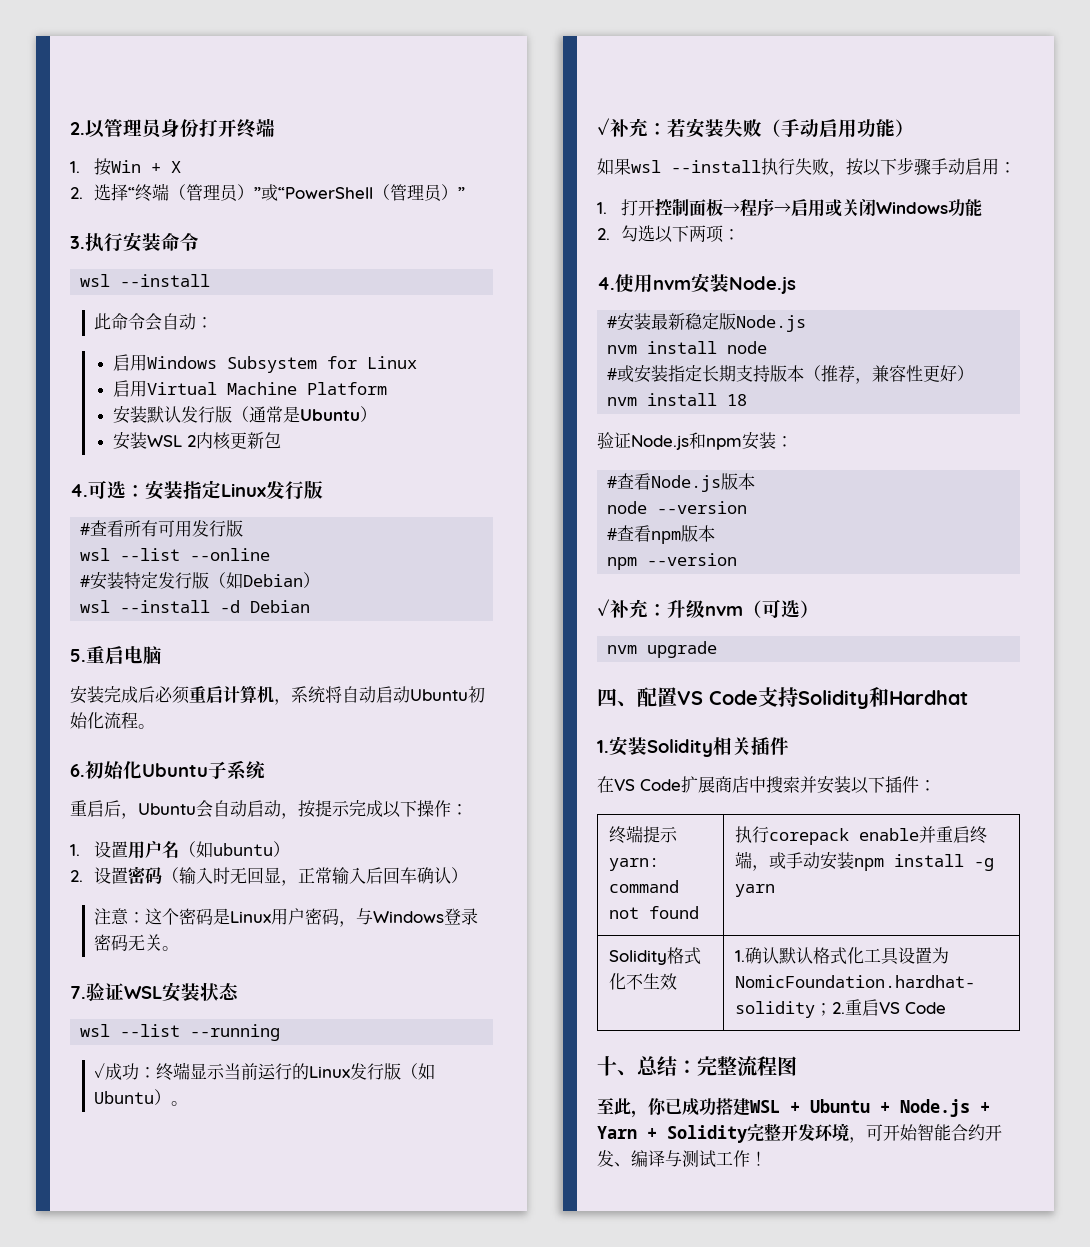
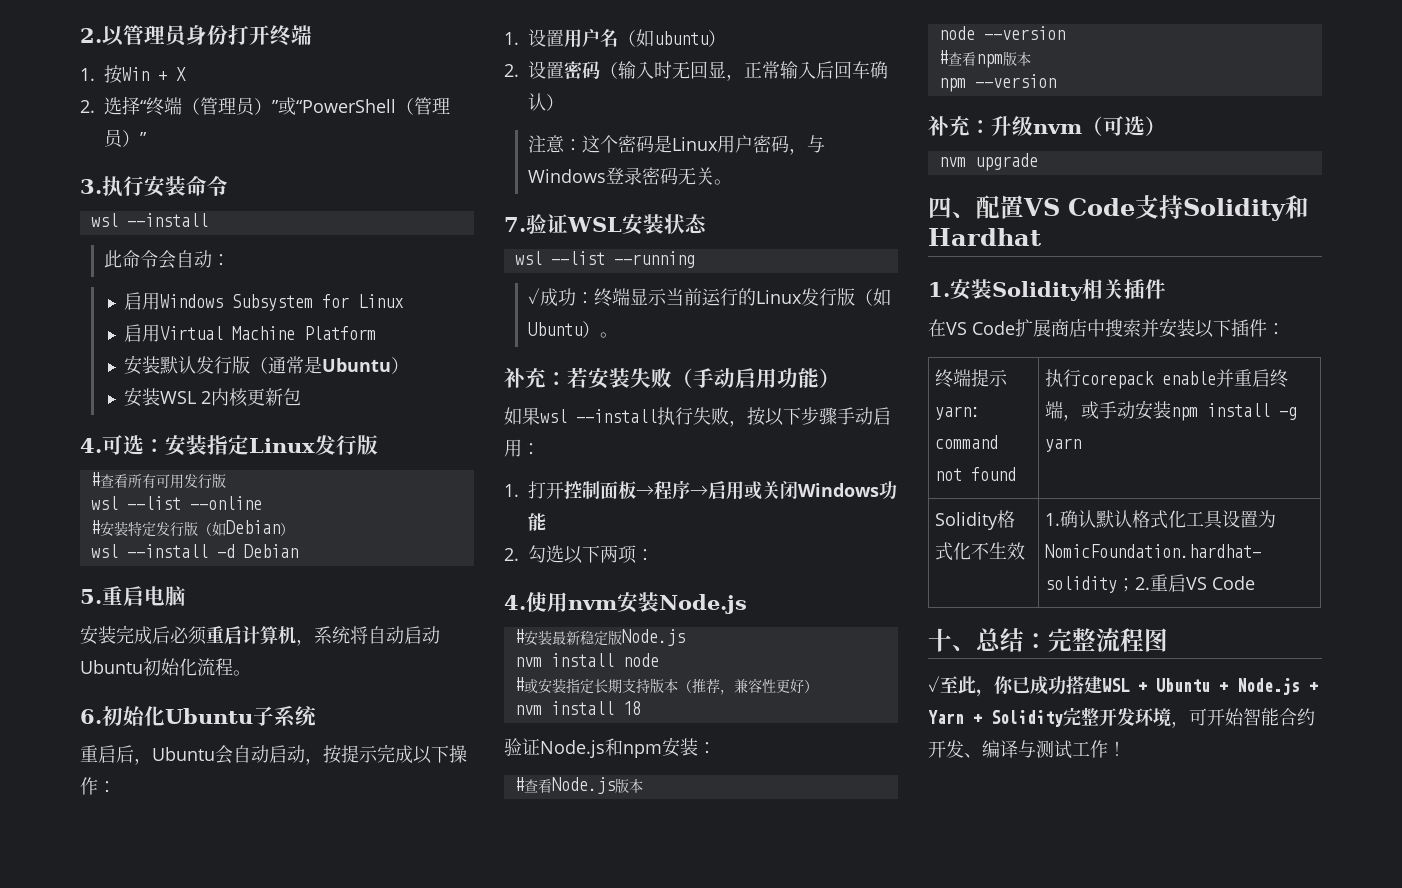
[597,118,610,135] ✓ -> (618, 335) none
[597,599,610,616] ✓ -> (1056, 81) none
(797, 1066) none -> [928,676,940,692] ✓

